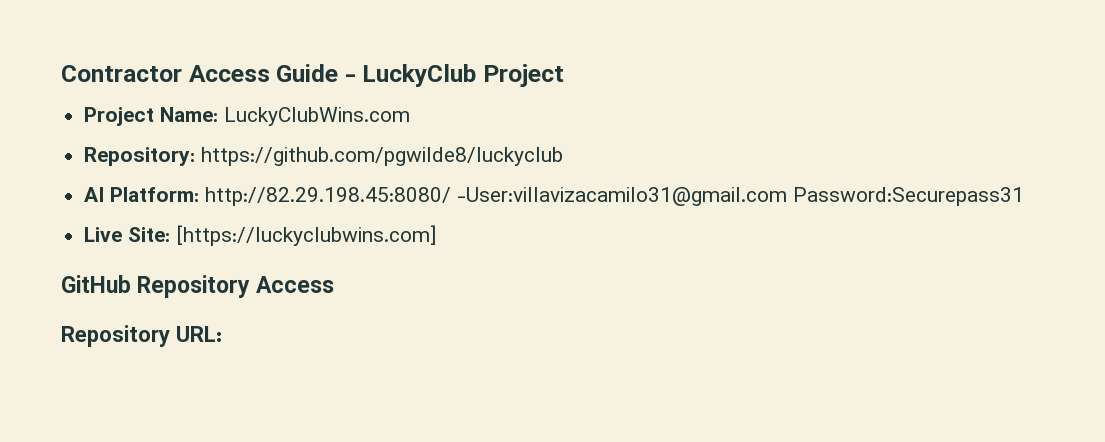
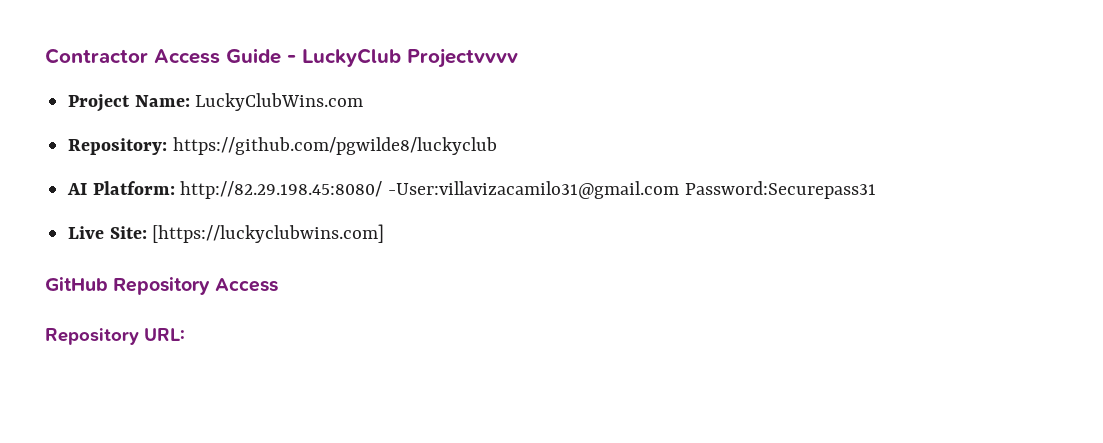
[483,64,565,87] Project -> [407,48,518,68] Projectvvvv

